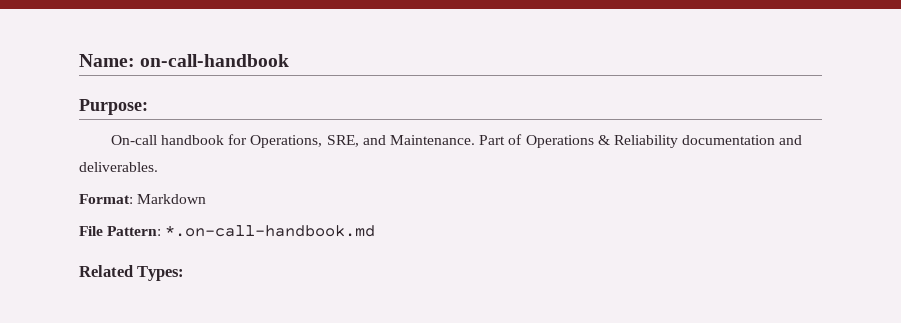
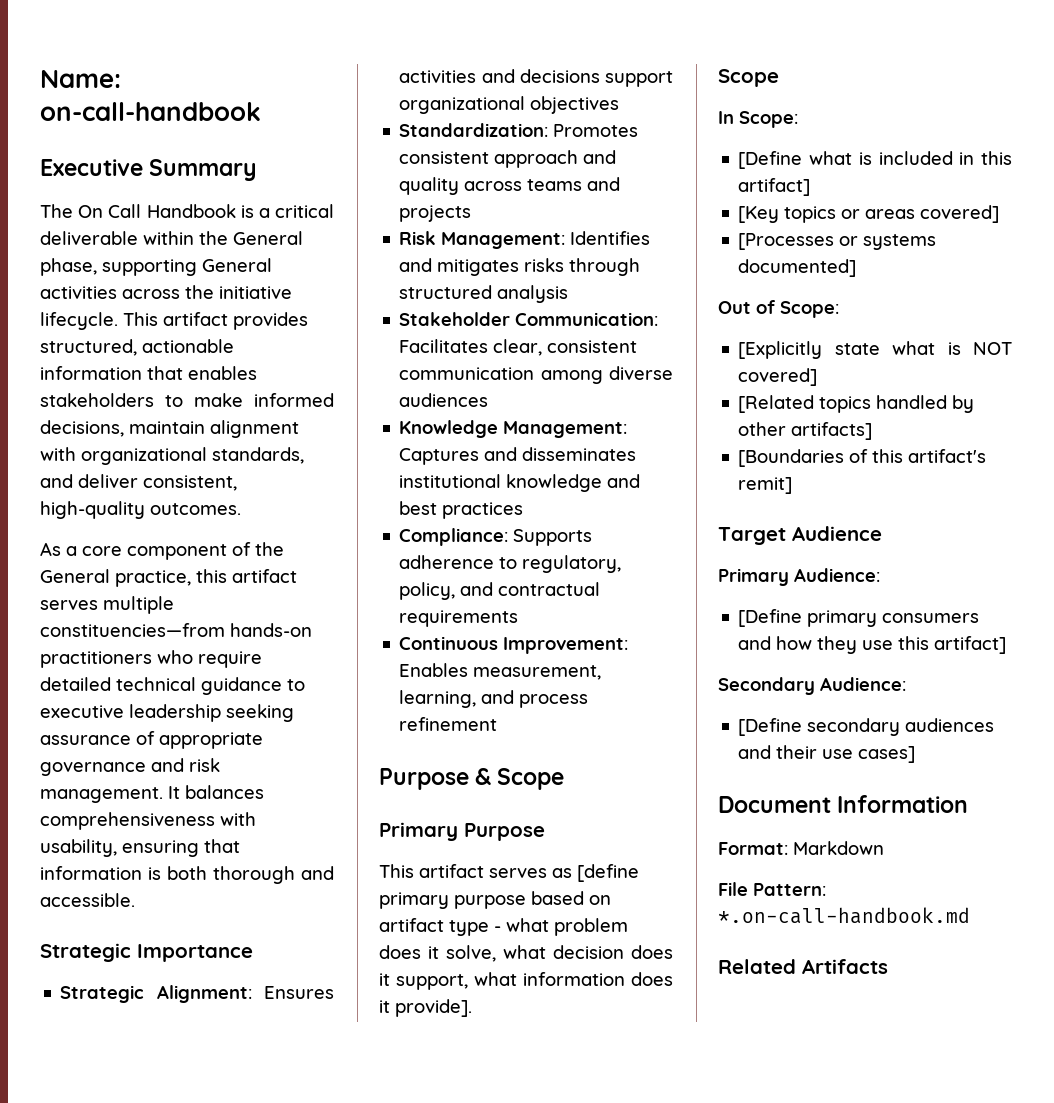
[79,99,148,115] [110,134,803,148] [79,162,158,172] Purpose: // On-call handbook for Operations, SRE, and Maintenance. Part of Operations & Reliability documentation and deliverables. -> [40,159,258,181] [40,204,334,218] [40,231,303,245] [40,258,272,276] [40,285,292,299] [40,312,308,330] [40,339,234,356] [40,366,257,380] [40,393,334,407] [40,420,299,438] [40,447,304,465] [40,474,237,491] [40,501,241,519] [40,542,284,560] [40,569,297,587] [40,596,174,614] [40,623,312,637] [40,650,262,668] [40,677,305,695] [40,704,294,722] [40,731,263,749] [40,758,220,776] [40,785,264,803] [40,812,256,830] [40,839,240,857] [40,866,334,884] [40,893,135,907] [40,943,253,962] [60,985,334,1003] [399,69,673,87] [399,96,620,114] [399,123,639,137] [399,150,617,168] [399,177,621,195] [399,205,472,222] [399,231,651,249] [399,258,641,276] [399,285,569,303] [399,312,659,326] [399,339,638,356] [399,366,673,384] [399,393,489,407] [399,420,628,438] [399,447,637,465] [399,474,641,492] [399,501,524,519] [399,528,593,546] [399,555,622,573] [399,582,601,600] [399,610,519,627] [399,636,629,654] [399,663,602,680] [399,690,589,708] [399,717,498,731] [379,768,565,790] [379,822,545,841] [379,864,639,882] [379,891,611,909] [379,918,628,936] [379,945,673,962] [379,972,673,990] [379,999,472,1017] [718,69,779,87] [718,111,798,128] [738,151,1012,169] [738,178,811,196] [738,205,1000,223] [738,233,937,250] [738,259,857,277] [718,300,839,318] [738,341,1012,359] [738,368,818,386] [738,395,975,413] [738,422,873,440] [738,449,987,467] [738,477,793,494] [718,526,882,545] [718,568,880,586] [738,609,980,627] [738,636,1007,654] [718,677,906,695] [738,718,995,736] [738,745,916,763] [718,795,969,813] Executive Summary // The On Call Handbook is a critical deliverable within the General phase, supporting General activities across the initiative lifecycle. This artifact provides structured, actionable information that enables stakeholders to make informed decisions, maintain alignment with organizational standards, and deliver consistent, high-quality outcomes. // As a core component of the General practice, this artifact serves multiple constituencies—from hands-on practitioners who require detailed technical guidance to executive leadership seeking assurance of appropriate governance and risk management. It balances comprehensiveness with usability, ensuring that information is both thorough and accessible. // Strategic Importance // Strategic Alignment: Ensures activities and decisions support organizational objectives // Standardization: Promotes consistent approach and quality across teams and projects // Risk Management: Identifies and mitigates risks through structured analysis // Stakeholder Communication: Facilitates clear, consistent communication among diverse audiences // Knowledge Management: Captures and disseminates institutional knowledge and best practices // Compliance: Supports adherence to regulatory, policy, and contractual requirements // Continuous Improvement: Enables measurement, learning, and process refinement // Purpose & Scope // Primary Purpose // This artifact serves as [define primary purpose based on artifact type - what problem does it solve, what decision does it support, what information does it provide]. // Scope // In Scope: // [Define what is included in this artifact] // [Key topics or areas covered] // [Processes or systems documented] // Out of Scope: // [Explicitly state what is NOT covered] // [Related topics handled by other artifacts] // [Boundaries of this artifact's remit] // Target Audience // Primary Audience: // [Define primary consumers and how they use this artifact] // Secondary Audience: // [Define secondary audiences and their use cases] // Document Information
[137,266,185,281] Types: -> [802,959,888,974] Artifacts

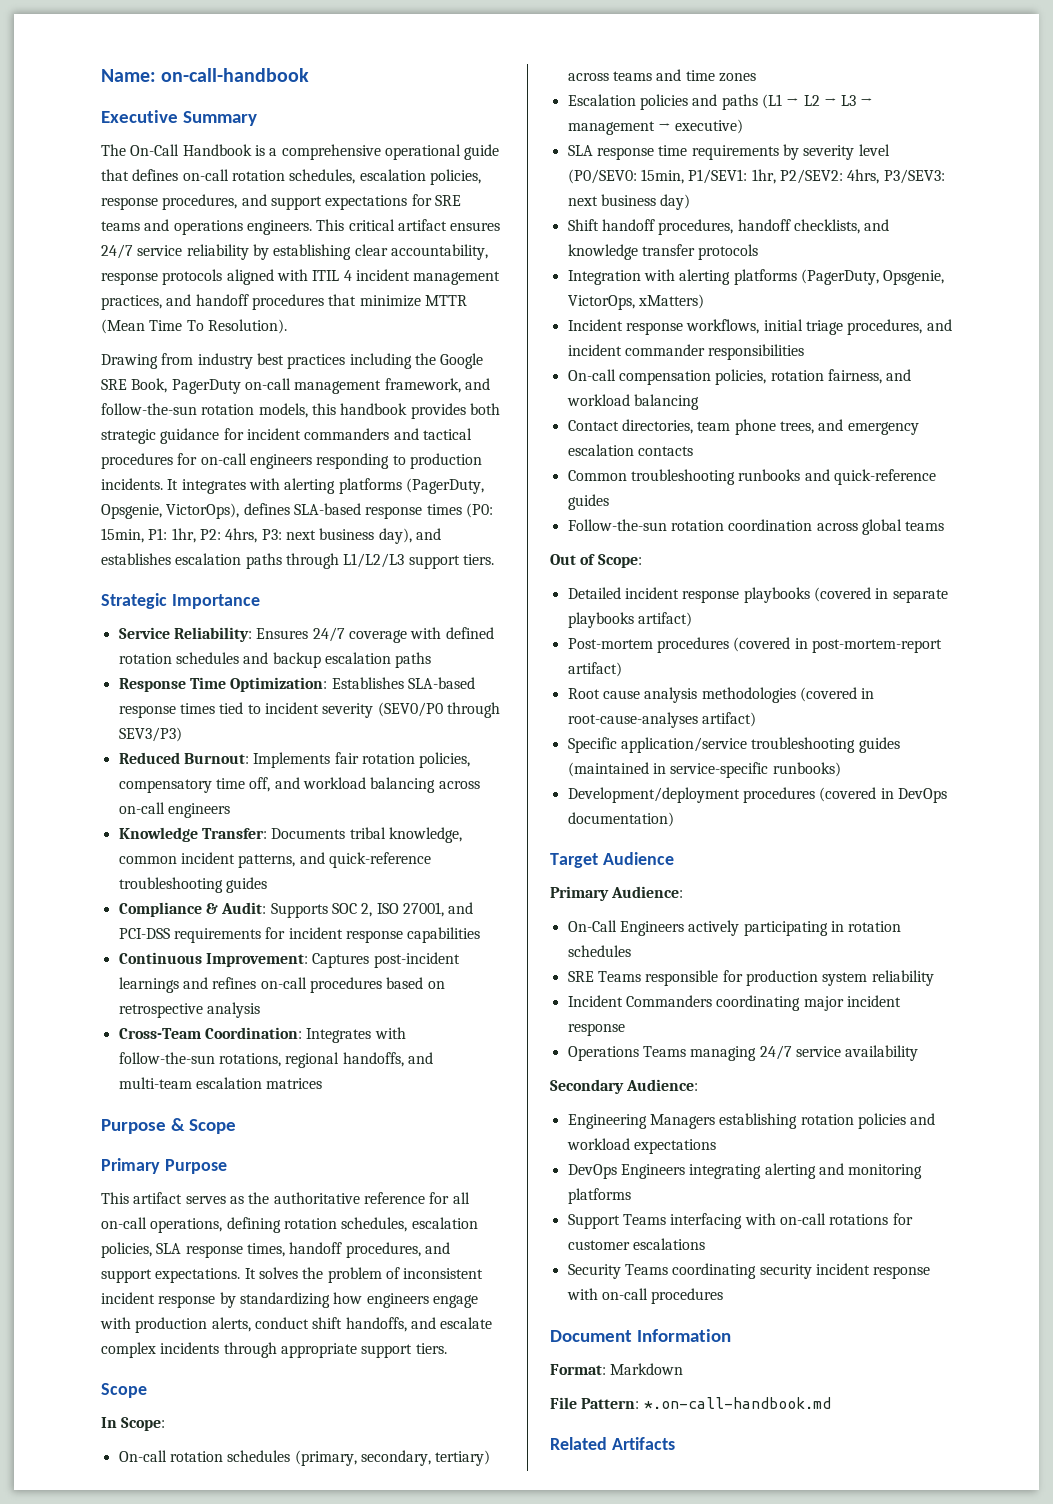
[78,204,142,218] On Call -> [130,144,180,156] On-Call
[275,204,334,218] [40,231,303,245] [40,258,272,276] [40,285,292,299] [40,312,308,330] [40,339,234,356] [40,366,257,380] [40,393,334,407] [40,420,299,438] [40,447,304,465] [40,474,237,491] [40,501,241,519] [40,542,284,560] [40,569,297,587] [40,596,174,614] [40,623,312,637] [40,650,262,668] [40,677,305,695] [40,704,294,722] [40,731,263,749] [40,758,220,776] [40,785,264,803] [40,812,256,830] [40,839,240,857] [40,866,334,884] [40,893,135,907] [40,943,253,962] [60,985,334,1003] [399,69,673,87] [399,96,620,114] [399,123,639,137] [399,150,617,168] [399,177,621,195] [399,205,472,222] [399,231,651,249] [399,258,641,276] [399,285,569,303] [399,312,659,326] [399,339,638,356] [399,366,673,384] [399,393,489,407] [399,420,628,438] [399,447,637,465] [399,474,641,492] [399,501,524,519] [399,528,593,546] [399,555,622,573] [399,582,601,600] [399,610,519,627] [399,636,629,654] [399,663,602,680] [399,690,589,708] [399,717,498,731] critical deliverable within the General phase, supporting General activities across the initiative lifecycle. This artifact provides structured, actionable information that enables stakeholders to make informed decisions, maintain alignment with organizational standards, and deliver consistent, high-quality outcomes. // As a core component of the General practice, this artifact serves multiple constituencies—from hands-on practitioners who require detailed technical guidance to executive leadership seeking assurance of appropriate governance and risk management. It balances comprehensiveness with usability, ensuring that information is both thorough and accessible. // Strategic Importance // Strategic Alignment: Ensures activities and decisions support organizational objectives // Standardization: Promotes consistent approach and quality across teams and projects // Risk Management: Identifies and mitigates risks through structured analysis // Stakeholder Communication: Facilitates clear, consistent communication among diverse audiences // Knowledge Management: Captures and disseminates institutional knowledge and best practices // Compliance: Supports adherence to regulatory, policy, and contractual requirements // Continuous Improvement: Enables measurement, learning, and process refinement -> [281,144,500,160] [101,169,481,185] [101,194,461,210] [101,219,501,235] [101,244,488,260] [101,269,501,285] [101,294,467,310] [101,319,287,334] [101,353,484,369] [101,378,490,394] [101,403,500,419] [101,428,472,444] [101,453,482,469] [101,478,484,494] [101,503,493,519] [101,528,441,544] [101,553,494,569] [101,593,260,609] [118,627,494,643] [118,652,432,668] [118,677,475,692] [118,702,500,718] [118,727,182,742] [118,752,471,768] [118,777,480,793] [118,802,230,818] [118,827,462,843] [118,852,431,868] [118,877,267,893] [118,902,474,918] [118,927,481,943] [118,952,460,968] [118,977,445,993] [118,1002,260,1018] [118,1027,406,1043] [118,1052,433,1068] [118,1077,323,1089] comprehensive operational guide that defines on-call rotation schedules, escalation policies, response procedures, and support expectations for SRE teams and operations engineers. This critical artifact ensures 24/7 service reliability by establishing clear accountability, response protocols aligned with ITIL 4 incident management practices, and handoff procedures that minimize MTTR (Mean Time To Resolution). // Drawing from industry best practices including the Google SRE Book, PagerDuty on-call management framework, and follow-the-sun rotation models, this handbook provides both strategic guidance for incident commanders and tactical procedures for on-call engineers responding to production incidents. It integrates with alerting platforms (PagerDuty, Opsgenie, VictorOps), defines SLA-based response times (P0: 15min, P1: 1hr, P2: 4hrs, P3: next business day), and establishes escalation paths through L1/L2/L3 support tiers. // Strategic Importance // Service Reliability: Ensures 24/7 coverage with defined rotation schedules and backup escalation paths // Response Time Optimization: Establishes SLA-based response times tied to incident severity (SEV0/P0 through SEV3/P3) // Reduced Burnout: Implements fair rotation policies, compensatory time off, and workload balancing across on-call engineers // Knowledge Transfer: Documents tribal knowledge, common incident patterns, and quick-reference troubleshooting guides // Compliance & Audit: Supports SOC 2, ISO 27001, and PCI-DSS requirements for incident response capabilities // Continuous Improvement: Captures post-incident learnings and refines on-call procedures based on retrospective analysis // Cross-Team Coordination: Integrates with follow-the-sun rotations, regional handoffs, and multi-team escalation matrices
[577,864,639,882] [379,891,611,909] [379,918,628,936] [379,945,673,962] [379,972,673,990] [379,999,472,1017] [718,69,779,87] [718,111,798,128] [738,151,1012,169] [738,178,811,196] [738,205,1000,223] [738,233,937,250] [738,259,857,277] [718,300,839,318] [738,341,1012,359] [738,368,818,386] [738,395,975,413] [738,422,873,440] [738,449,987,467] [738,477,793,494] [718,526,882,545] [718,568,880,586] [738,609,980,627] [738,636,1007,654] [718,677,906,695] [738,718,995,736] [738,745,916,763] [define primary purpose based on artifact type - what problem does it solve, what decision does it support, what information does it provide]. // Scope // In Scope: // [Define what is included in this artifact] // [Key topics or areas covered] // [Processes or systems documented] // Out of Scope: // [Explicitly state what is NOT covered] // [Related topics handled by other artifacts] // [Boundaries of this artifact's remit] // Target Audience // Primary Audience: // [Define primary consumers and how they use this artifact] // Secondary Audience: // [Define secondary audiences and their use cases] -> [248,1192,470,1204] [101,1217,478,1233] [101,1242,450,1258] [101,1267,484,1283] [101,1292,478,1308] [100,1317,493,1333] [101,1342,447,1358] [101,1383,147,1398] [101,1417,166,1431] [118,1450,491,1466] [567,69,756,82] [567,94,874,110] [567,119,744,135] [567,144,890,160] [567,169,945,184] [567,194,691,210] [567,219,890,235] [567,244,759,260] [567,269,945,285] [567,294,704,310] [567,319,952,335] [567,344,805,360] [567,369,912,385] [566,394,699,410] [567,419,919,435] [567,444,693,456] [567,469,936,485] [567,494,609,510] [567,519,945,535] [550,554,642,568] [567,587,948,603] [567,612,692,628] [567,637,942,653] [567,662,622,677] [567,687,875,703] [567,712,756,728] [567,737,900,753] [567,762,841,778] [567,787,947,803] [567,812,674,827] [550,852,674,868] [550,886,684,901] [567,920,902,936] [567,945,631,957] [567,970,934,986] [567,995,901,1011] [567,1023,625,1036] [567,1045,919,1061] [550,1079,699,1094] [567,1113,936,1129] [566,1138,716,1154] [567,1163,923,1179] [567,1188,631,1204] [567,1213,913,1229] [567,1238,705,1250] [567,1263,931,1279] [566,1288,724,1304] the authoritative reference for all on-call operations, defining rotation schedules, escalation policies, SLA response times, handoff procedures, and support expectations. It solves the problem of inconsistent incident response by standardizing how engineers engage with production alerts, conduct shift handoffs, and escalate complex incidents through appropriate support tiers. // Scope // In Scope: // On-call rotation schedules (primary, secondary, tertiary) across teams and time zones // Escalation policies and paths (L1 → L2 → L3 → management → executive) // SLA response time requirements by severity level (P0/SEV0: 15min, P1/SEV1: 1hr, P2/SEV2: 4hrs, P3/SEV3: next business day) // Shift handoff procedures, handoff checklists, and knowledge transfer protocols // Integration with alerting platforms (PagerDuty, Opsgenie, VictorOps, xMatters) // Incident response workflows, initial triage procedures, and incident commander responsibilities // On-call compensation policies, rotation fairness, and workload balancing // Contact directories, team phone trees, and emergency escalation contacts // Common troubleshooting runbooks and quick-reference guides // Follow-the-sun rotation coordination across global teams // Out of Scope: // Detailed incident response playbooks (covered in separate playbooks artifact) // Post-mortem procedures (covered in post-mortem-report artifact) // Root cause analysis methodologies (covered in root-cause-analyses artifact) // Specific application/service troubleshooting guides (maintained in service-specific runbooks) // Development/deployment procedures (covered in DevOps documentation) // Target Audience // Primary Audience: // On-Call Engineers actively participating in rotation schedules // SRE Teams responsible for production system reliability // Incident Commanders coordinating major incident response // Operations Teams managing 24/7 service availability // Secondary Audience: // Engineering Managers establishing rotation policies and workload expectations // DevOps Engineers integrating alerting and monitoring platforms // Support Teams interfacing with on-call rotations for customer escalations // Security Teams coordinating security incident response with on-call procedures

